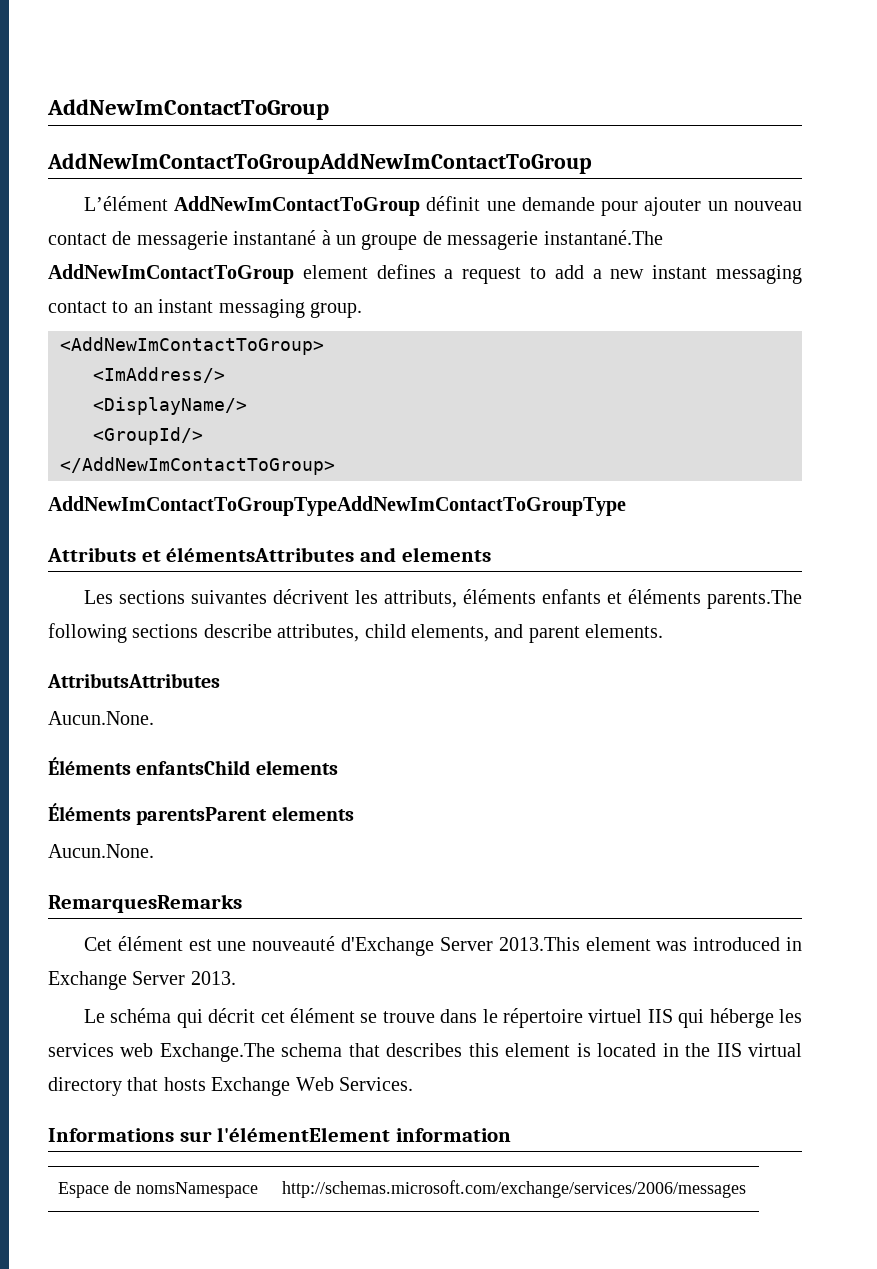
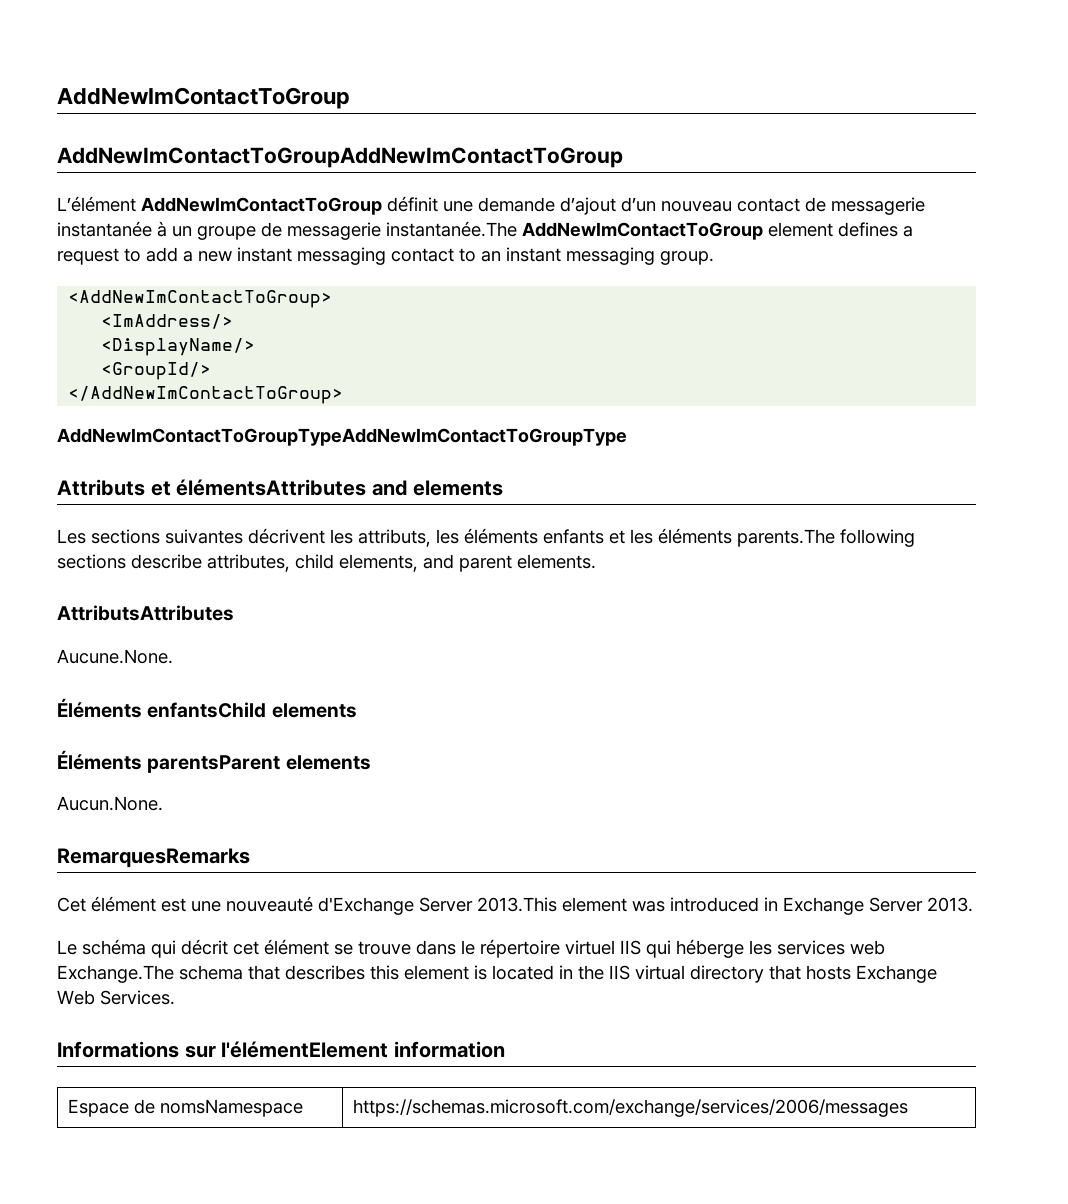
[601,197,728,216] pour ajouter un -> [560,197,656,215] d’ajout d’un
[233,230,317,245] instantané -> [57,221,152,237] instantanée
[543,230,663,245] instantané.The -> [386,221,517,237] instantanée.The
(457, 599) none -> [436,529,459,544] les
(622, 598) none -> [630,529,653,544] les
[48,711,154,725] Aucun.None. -> [57,649,173,664] Aucune.None.
[282,1180,747,1198] http://schemas.microsoft.com/exchange/services/2006/messages -> [353,1099,909,1117] https://schemas.microsoft.com/exchange/services/2006/messages

